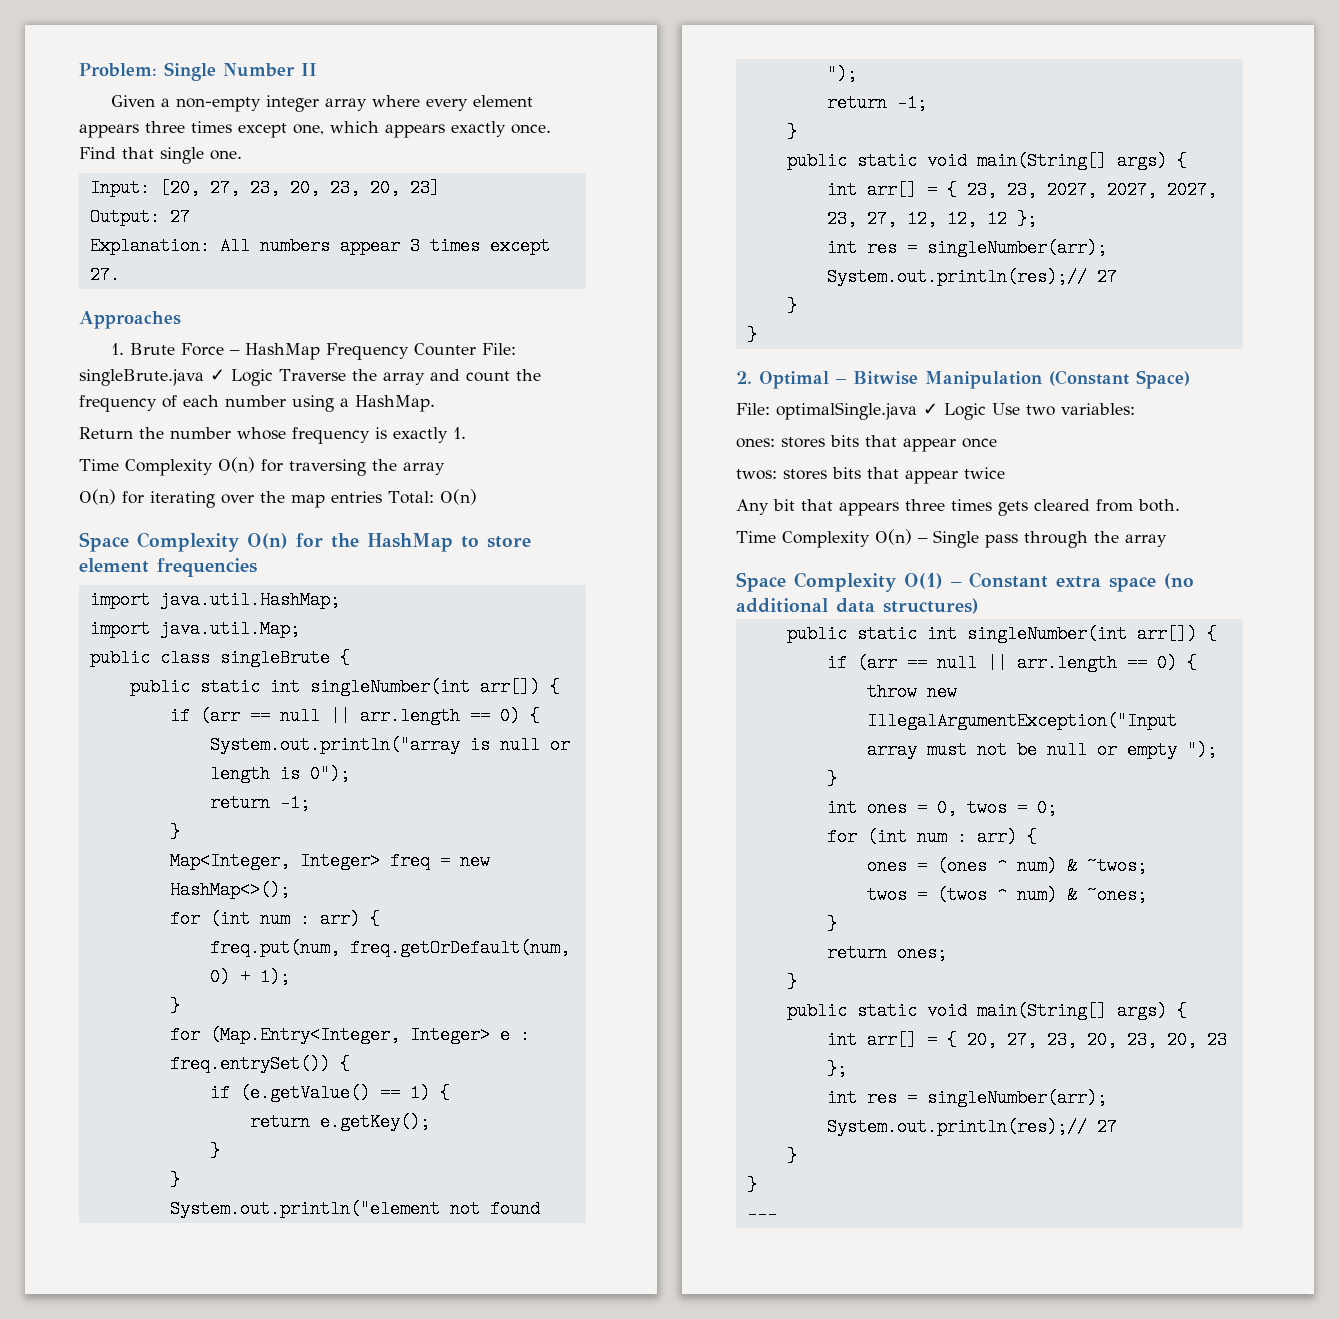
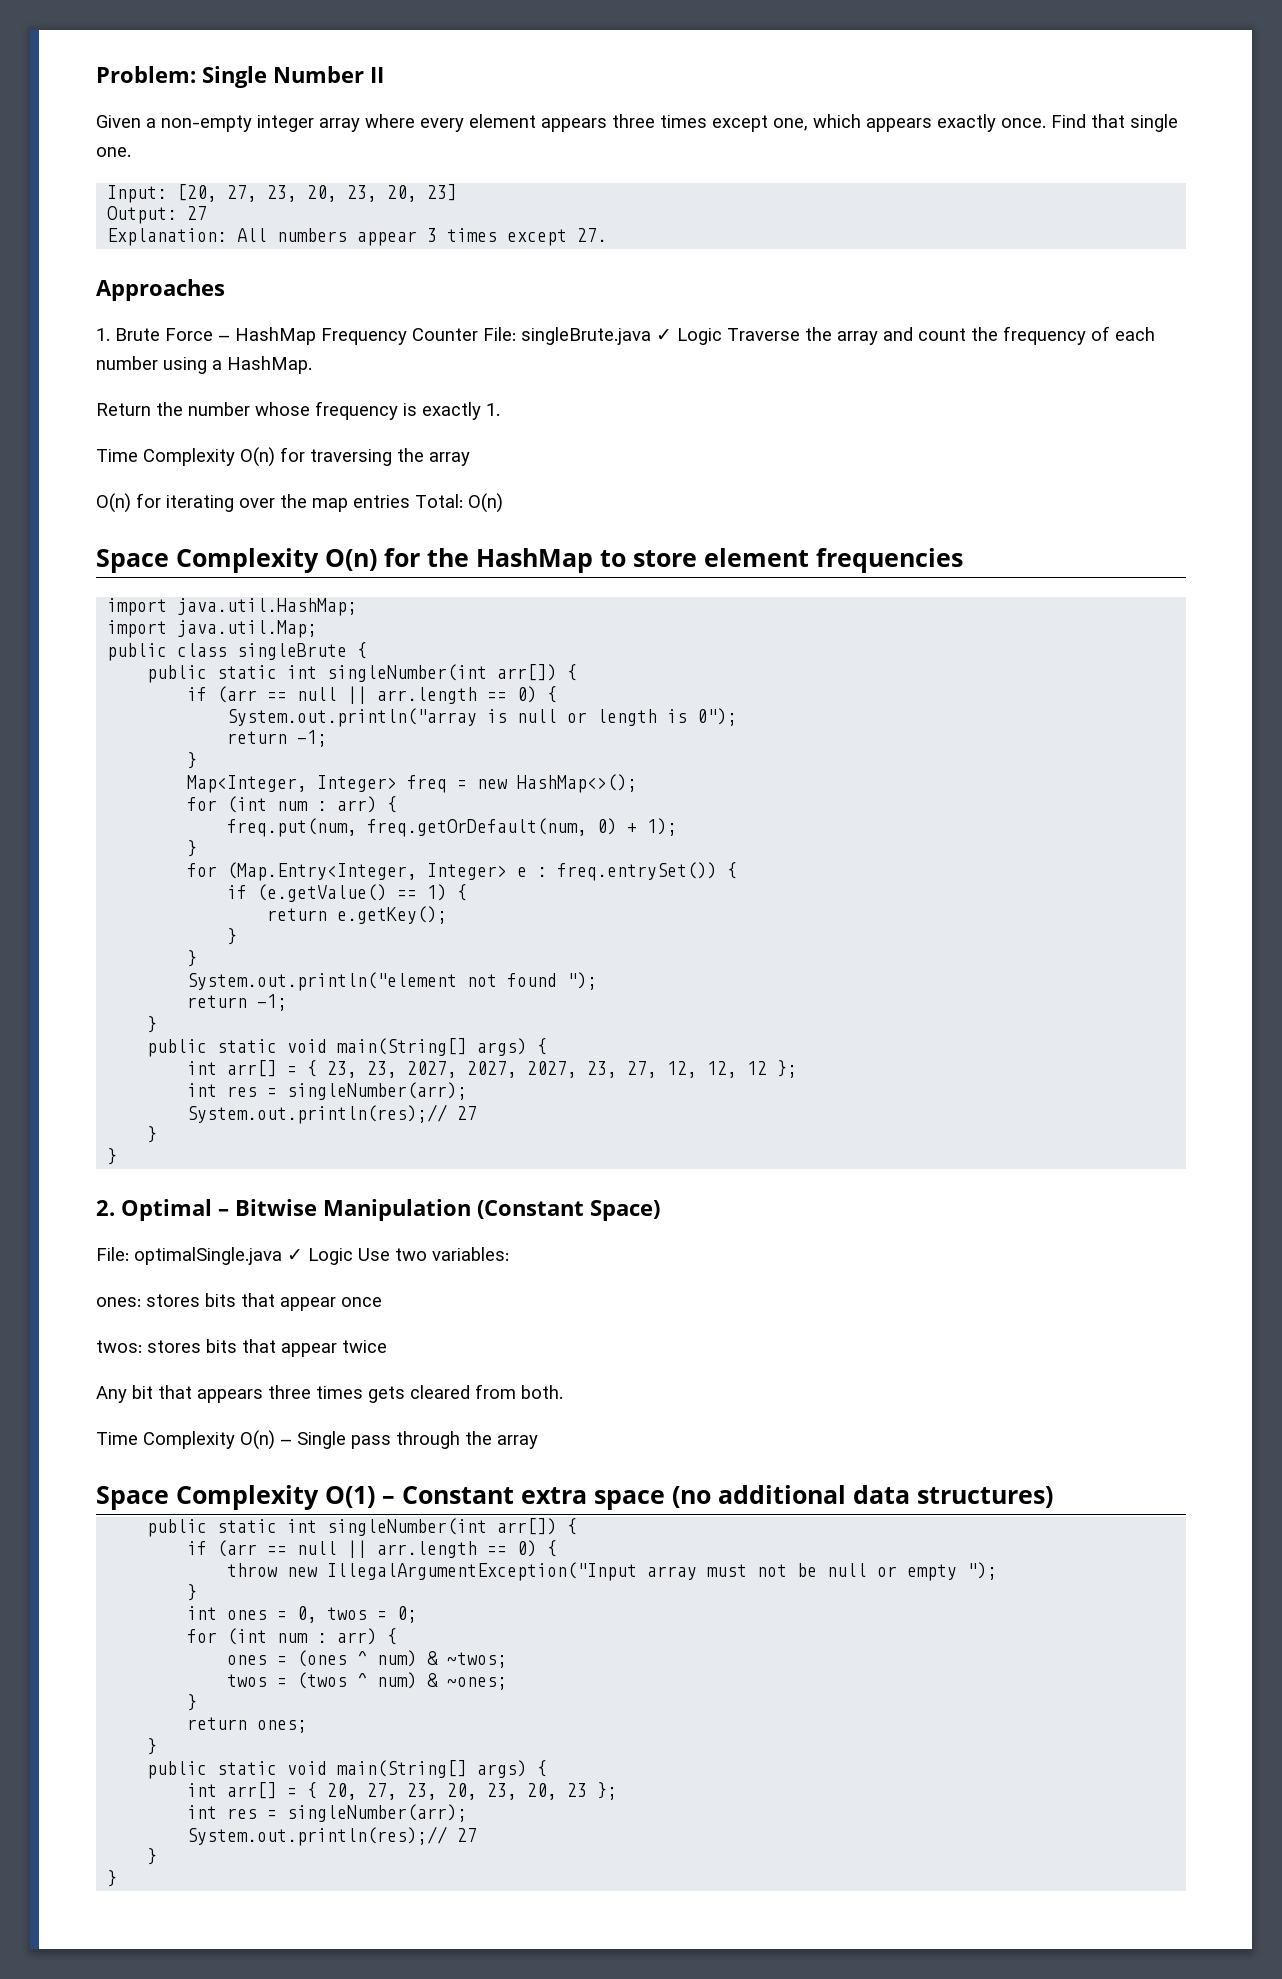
[746,1205,777,1223] // --- -> (118, 1878) none

